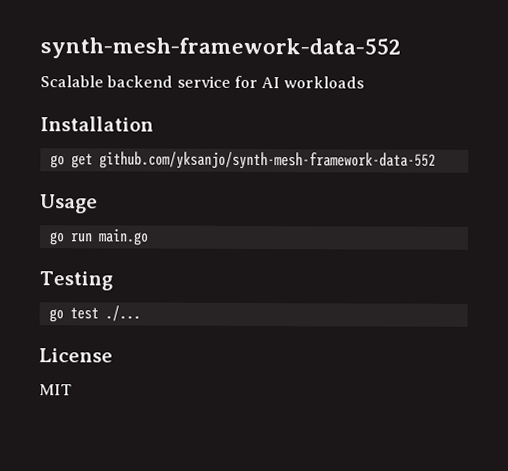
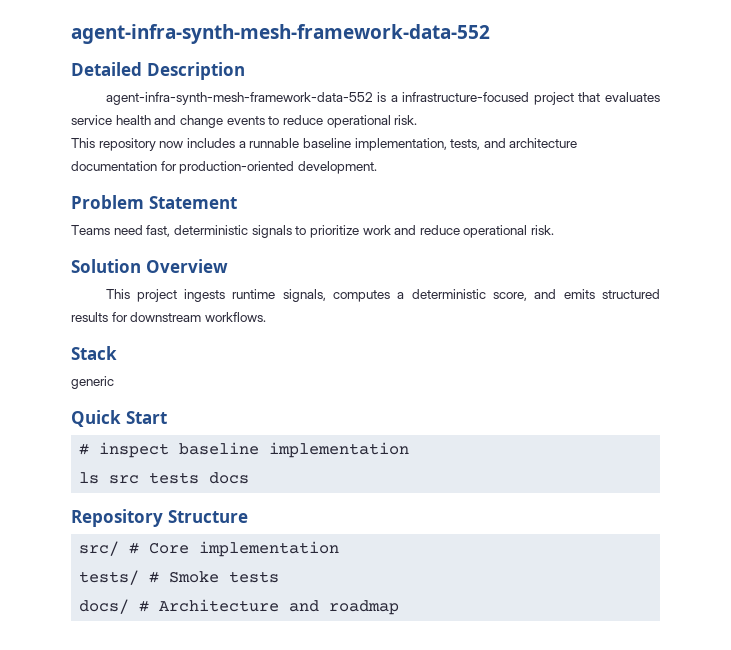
[40,37,401,60] [40,75,364,89] [40,116,154,132] [49,151,436,170] [40,194,98,214] [48,228,149,246] [39,271,113,291] [48,305,141,323] [39,348,113,363] [39,384,72,396] synth-mesh-framework-data-552 // Scalable backend service for AI workloads // Installation // go get github.com/yksanjo/synth-mesh-framework-data-552 // Usage // go run main.go // Testing // go test ./... // License // MIT -> [71,24,490,44] [71,62,245,80] [105,92,660,105] [71,115,418,128] [71,138,578,151] [71,161,377,174] [71,195,237,209] [71,225,555,238] [71,259,228,273] [105,289,660,302] [71,312,266,322] [71,346,117,360] [71,376,114,389] [71,410,167,427] [79,442,410,458] [79,472,250,484] [71,509,248,527] [79,541,340,557] [79,570,280,585] [79,599,400,615] agent-infra-synth-mesh-framework-data-552 // Detailed Description // agent-infra-synth-mesh-framework-data-552 is a infrastructure-focused project that evaluates service health and change events to reduce operational risk. // This repository now includes a runnable baseline implementation, tests, and architecture documentation for production-oriented development. // Problem Statement // Teams need fast, deterministic signals to prioritize work and reduce operational risk. // Solution Overview // This project ingests runtime signals, computes a deterministic score, and emits structured results for downstream workflows. // Stack // generic // Quick Start // # inspect baseline implementation // ls src tests docs // Repository Structure // src/ # Core implementation // tests/ # Smoke tests // docs/ # Architecture and roadmap

